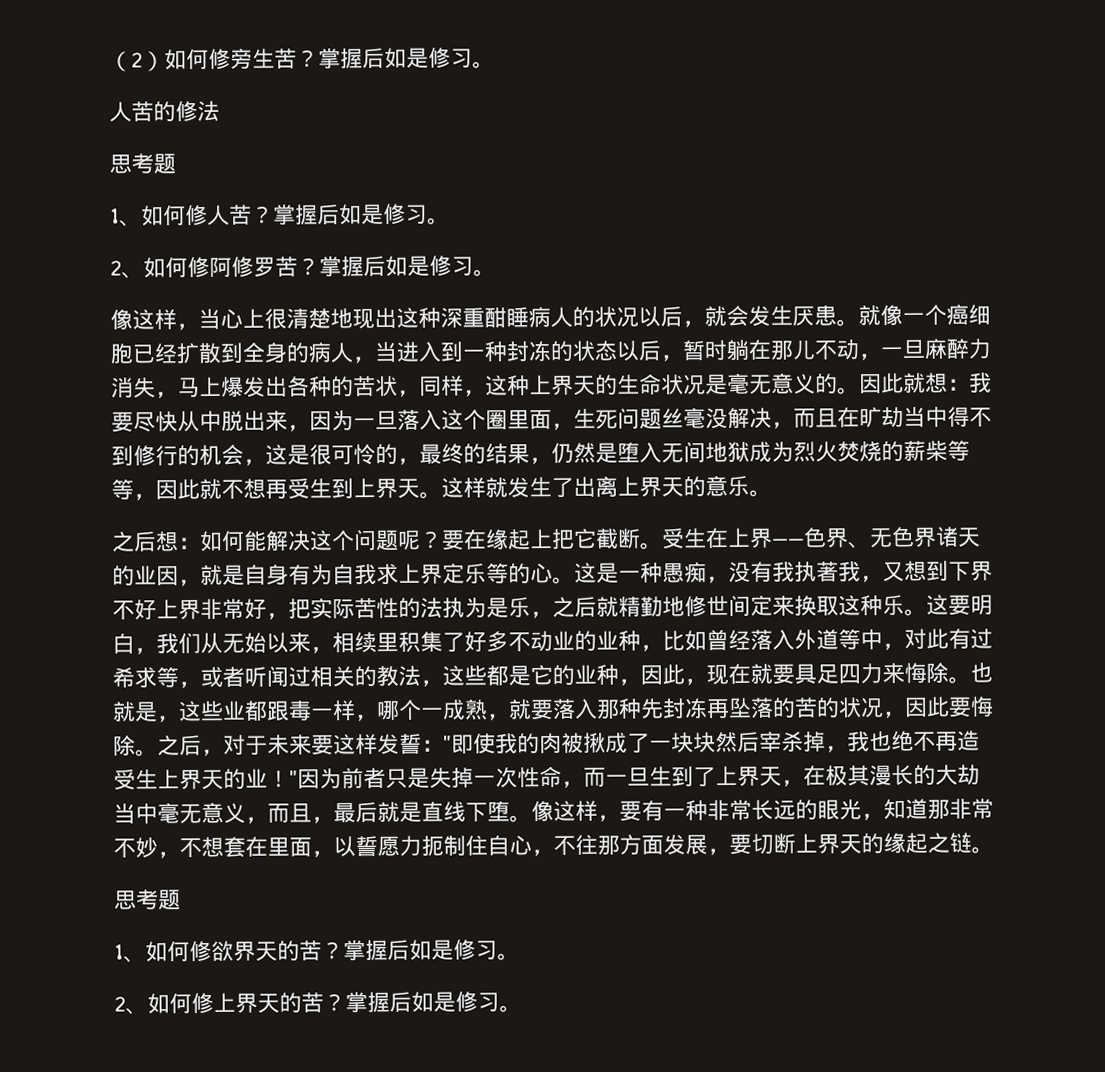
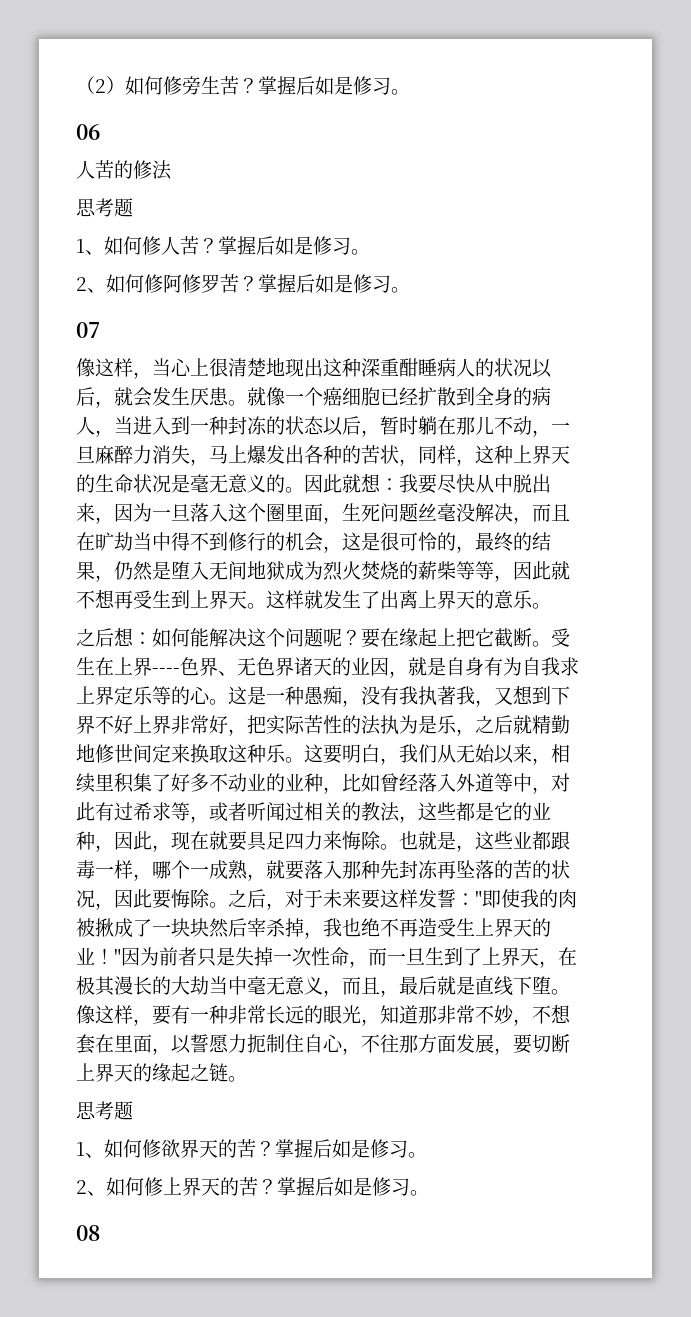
(495, 65) none -> [76,124,100,140] // 06
(496, 273) none -> [76,322,100,338] // 07
[772,538,805,546] —— -> [152,668,180,674] ----
(522, 1009) none -> [76,1225,100,1241] // 08

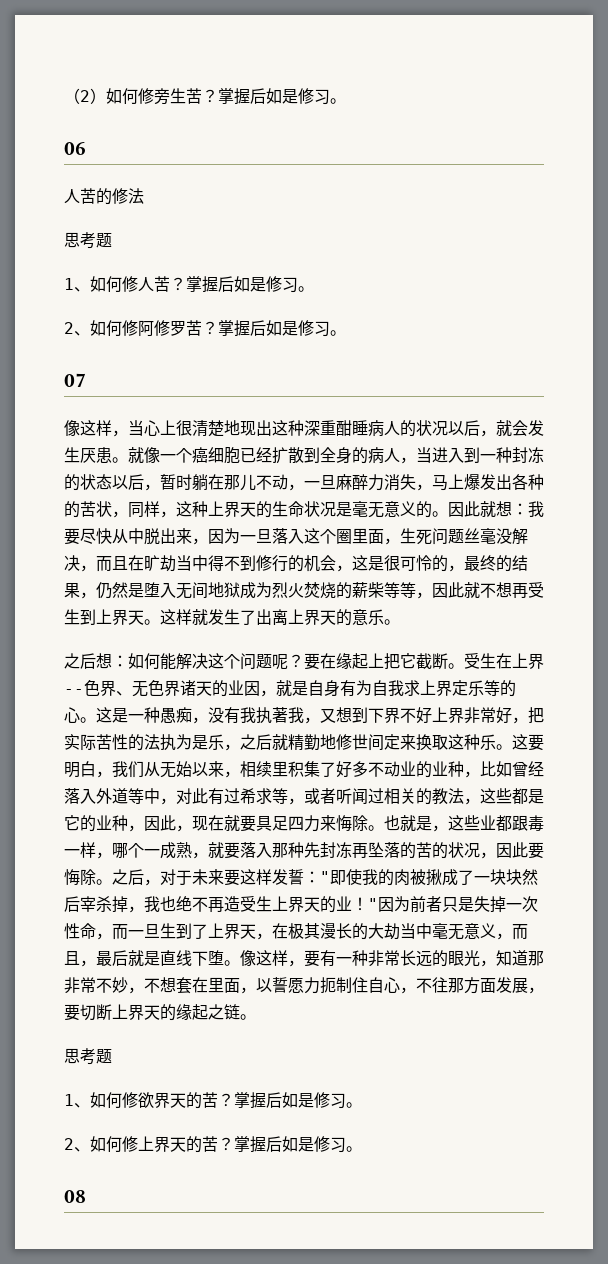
[152,668,180,674] ---- -> [64,689,84,694] --

